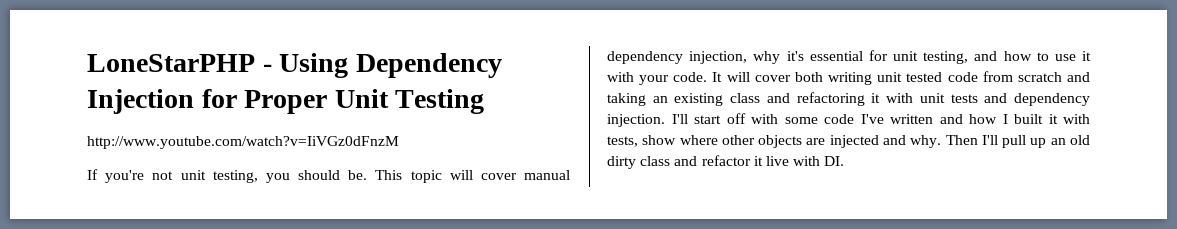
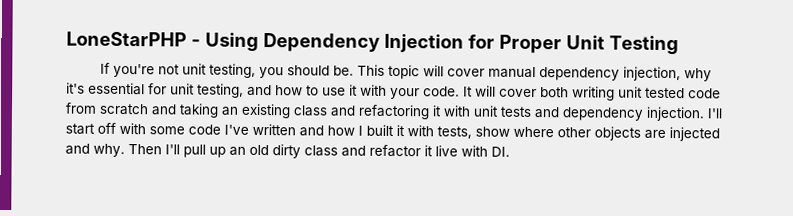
[87,136,399,149] // http://www.youtube.com/watch?v=IiVGz0dFnzM -> (679, 45) none

